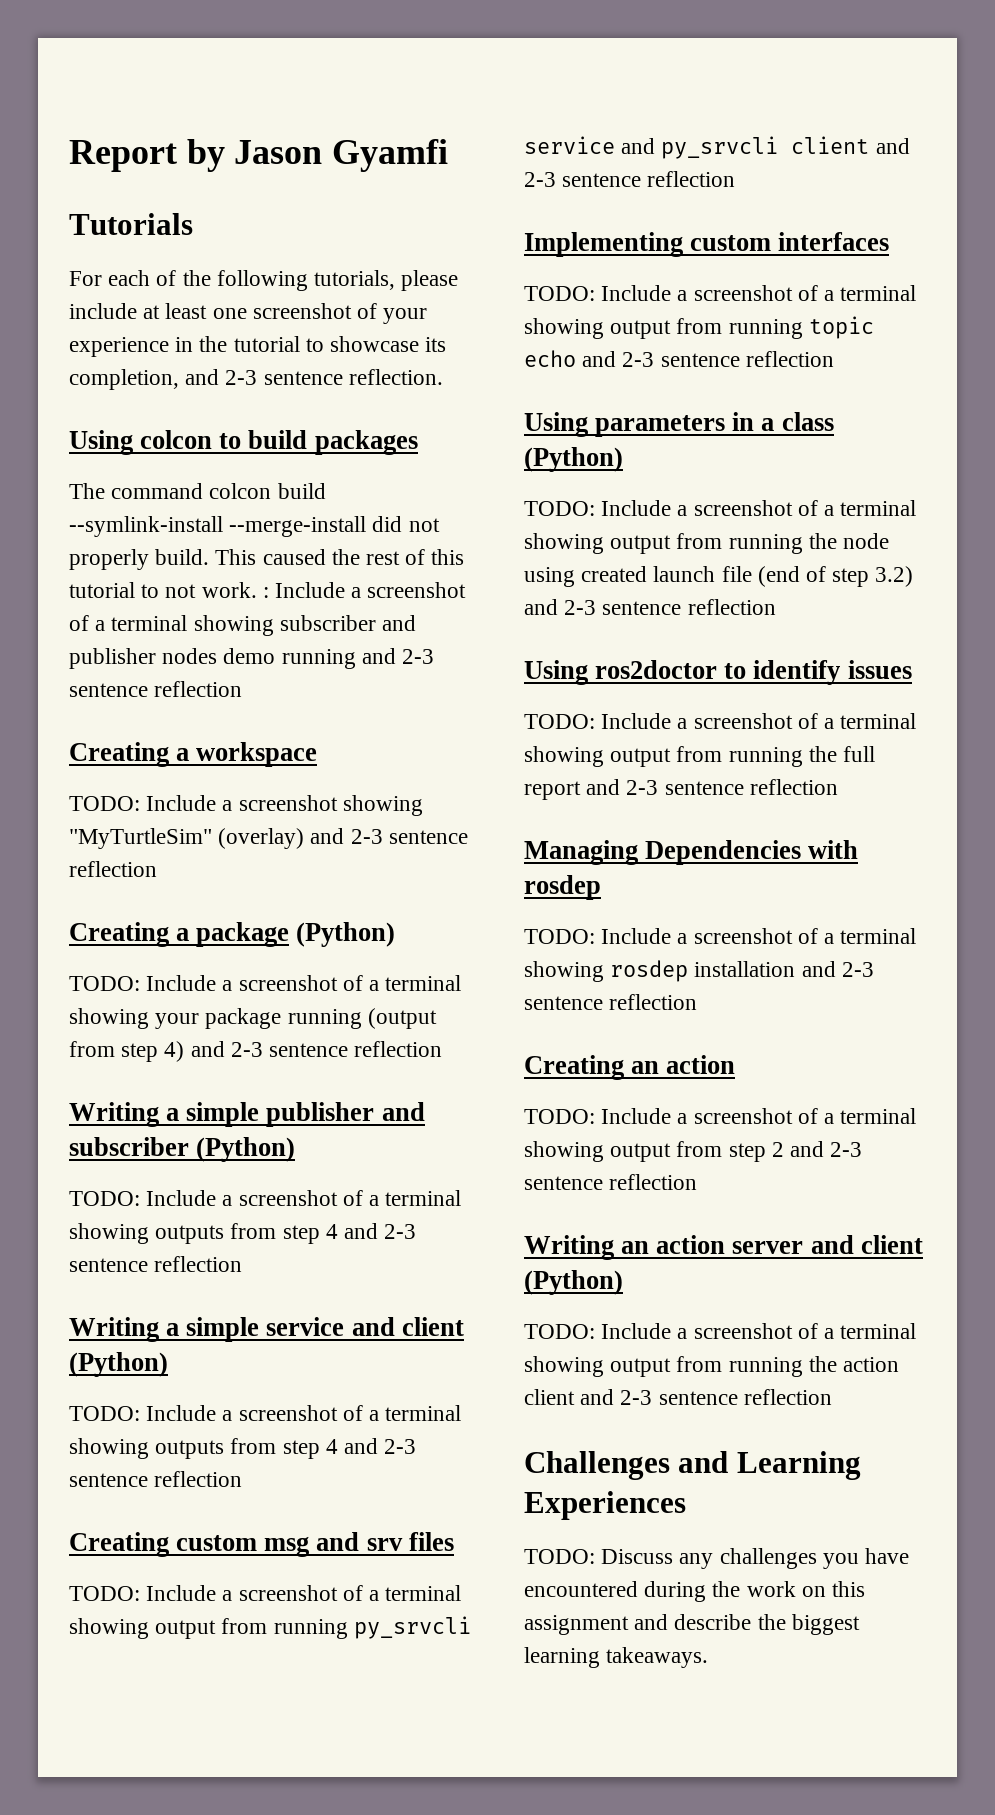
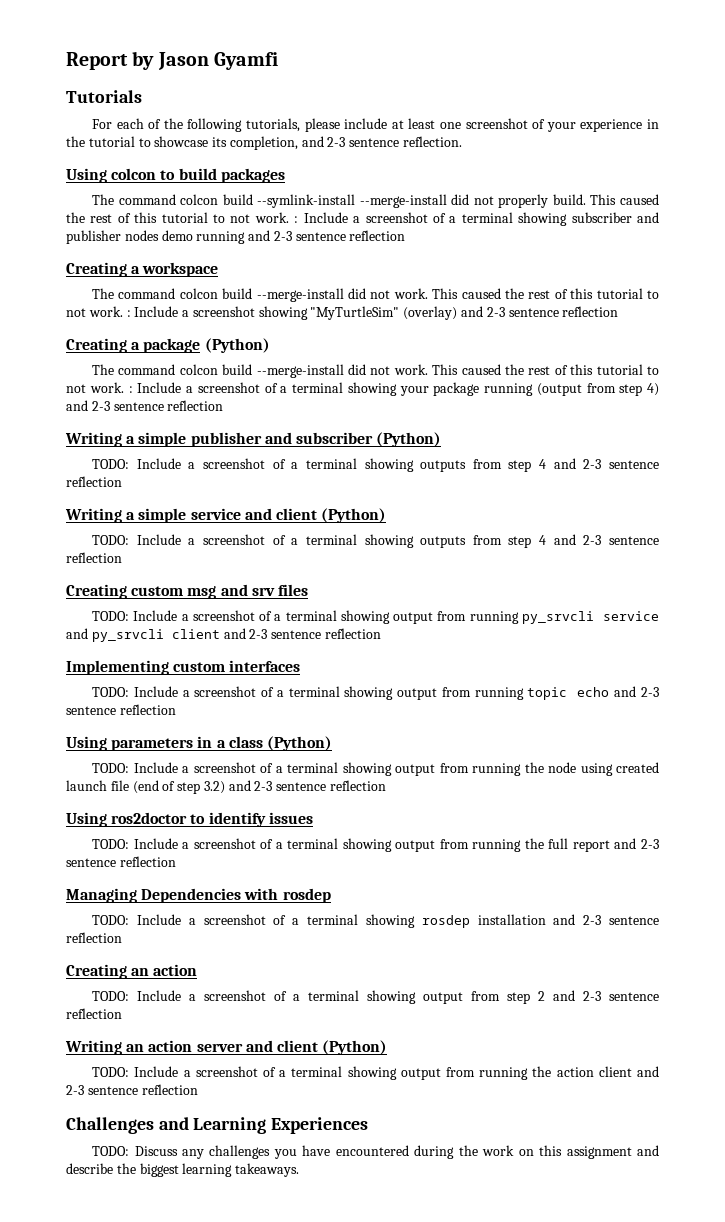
[69,796,140,811] TODO: -> [92,288,659,302] [66,306,131,317] The command colcon build --merge-install did not work. This caused the rest of this tutorial to not work. :
[69,976,140,991] TODO: -> [92,364,659,378] [66,382,133,393] The command colcon build --merge-install did not work. This caused the rest of this tutorial to not work. :

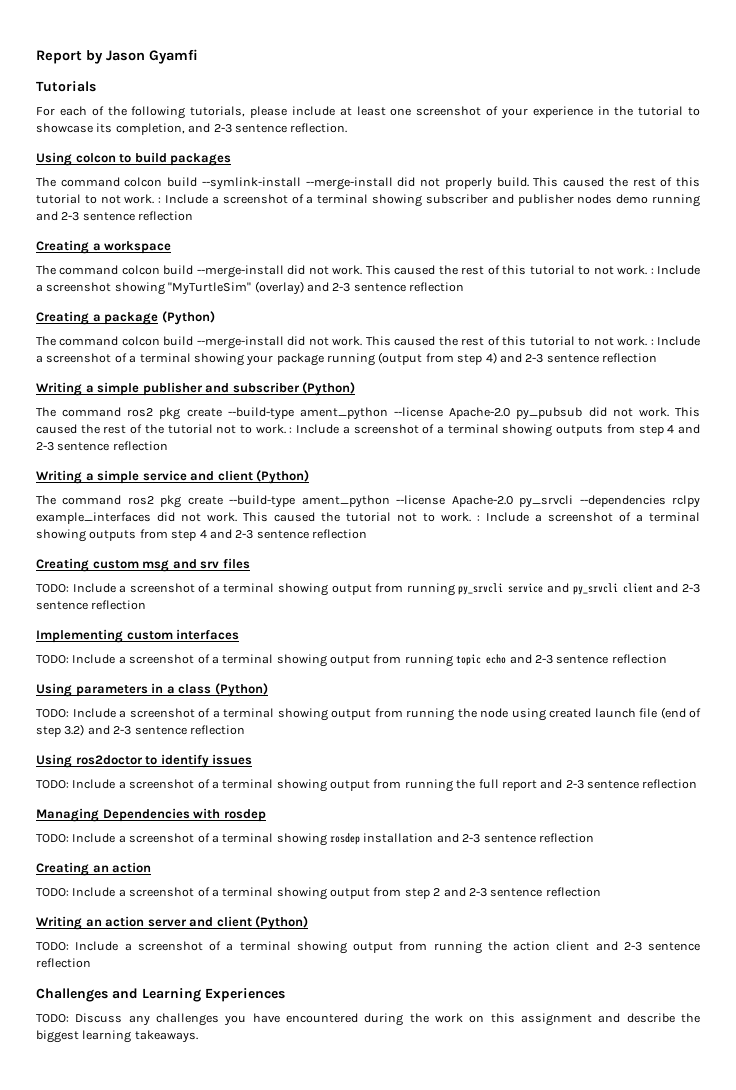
[92,459,130,469] TODO: -> [36,407,701,420] [36,424,293,434] The command ros2 pkg create --build-type ament_python --license Apache-2.0 py_pubsub did not work. This caused the rest of the tutorial not to work. :
[92,535,130,545] TODO: -> [36,495,700,508] [36,512,480,524] The command ros2 pkg create --build-type ament_python --license Apache-2.0 py_srvcli --dependencies rclpy example_interfaces did not work. This caused the tutorial not to work. :

